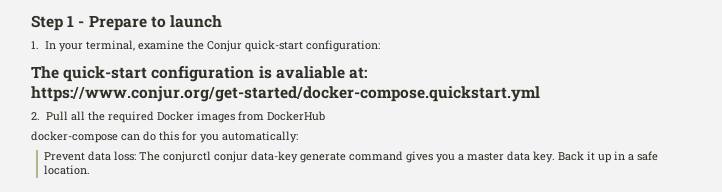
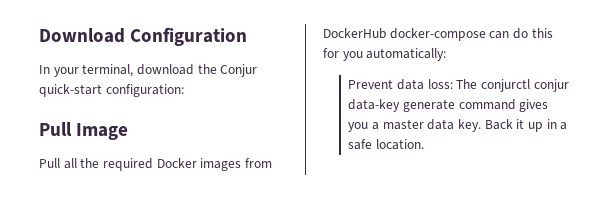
[31,15,222,31] [31,41,39,49] Step 1 - Prepare to launch // 1. -> [39,27,248,46] Download Configuration //
[137,40,184,50] examine -> [136,64,194,75] download
[31,66,367,82] [31,86,540,102] [31,112,40,120] The quick-start configuration is avaliable at: https://www.conjur.org/get-started/docker-compose.quickstart.yml // 2. -> [39,122,129,140] Pull Image //
(325, 116) // -> (386, 33) none

